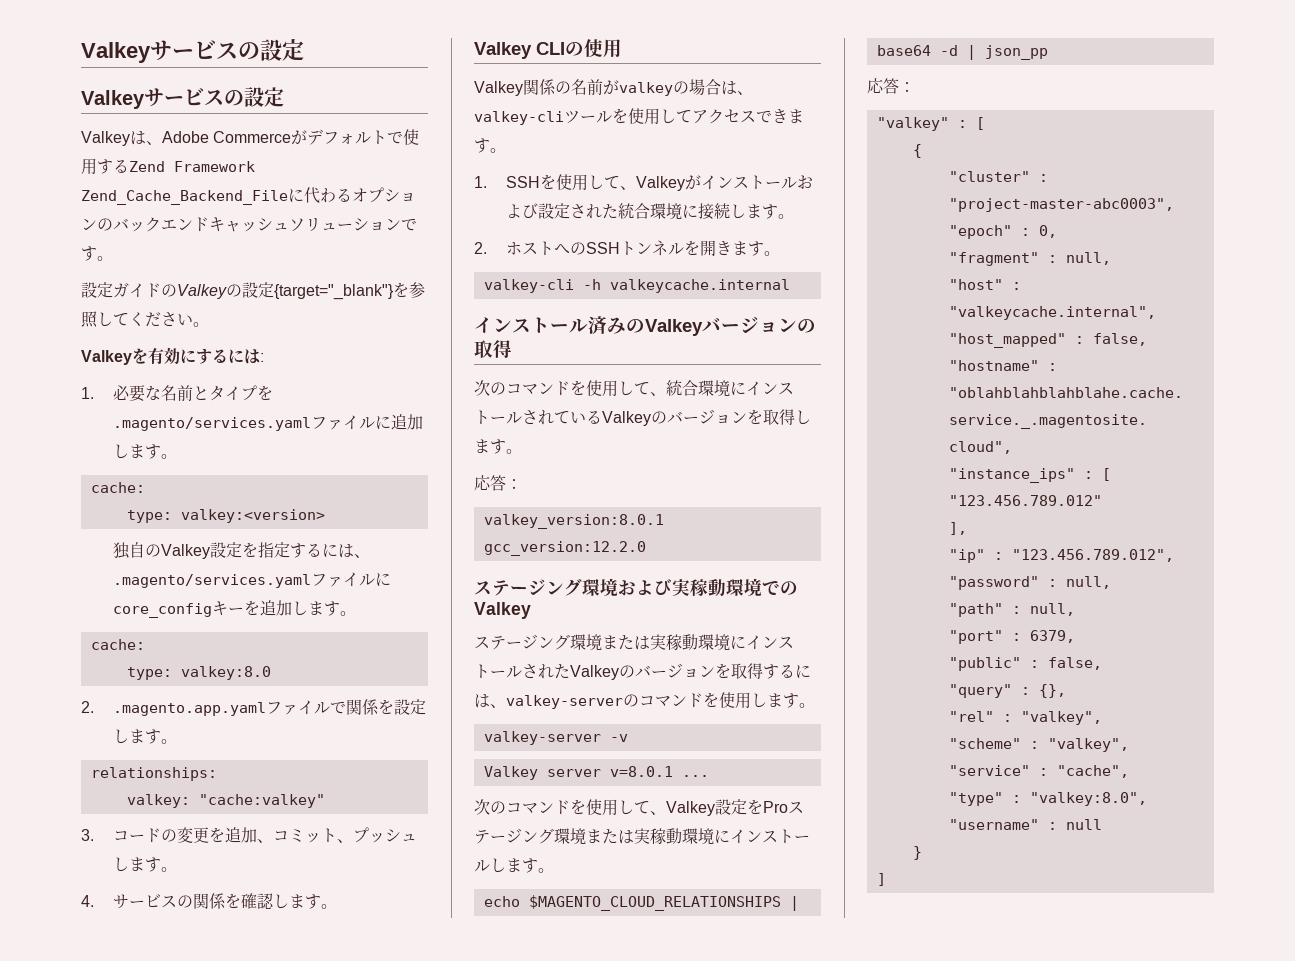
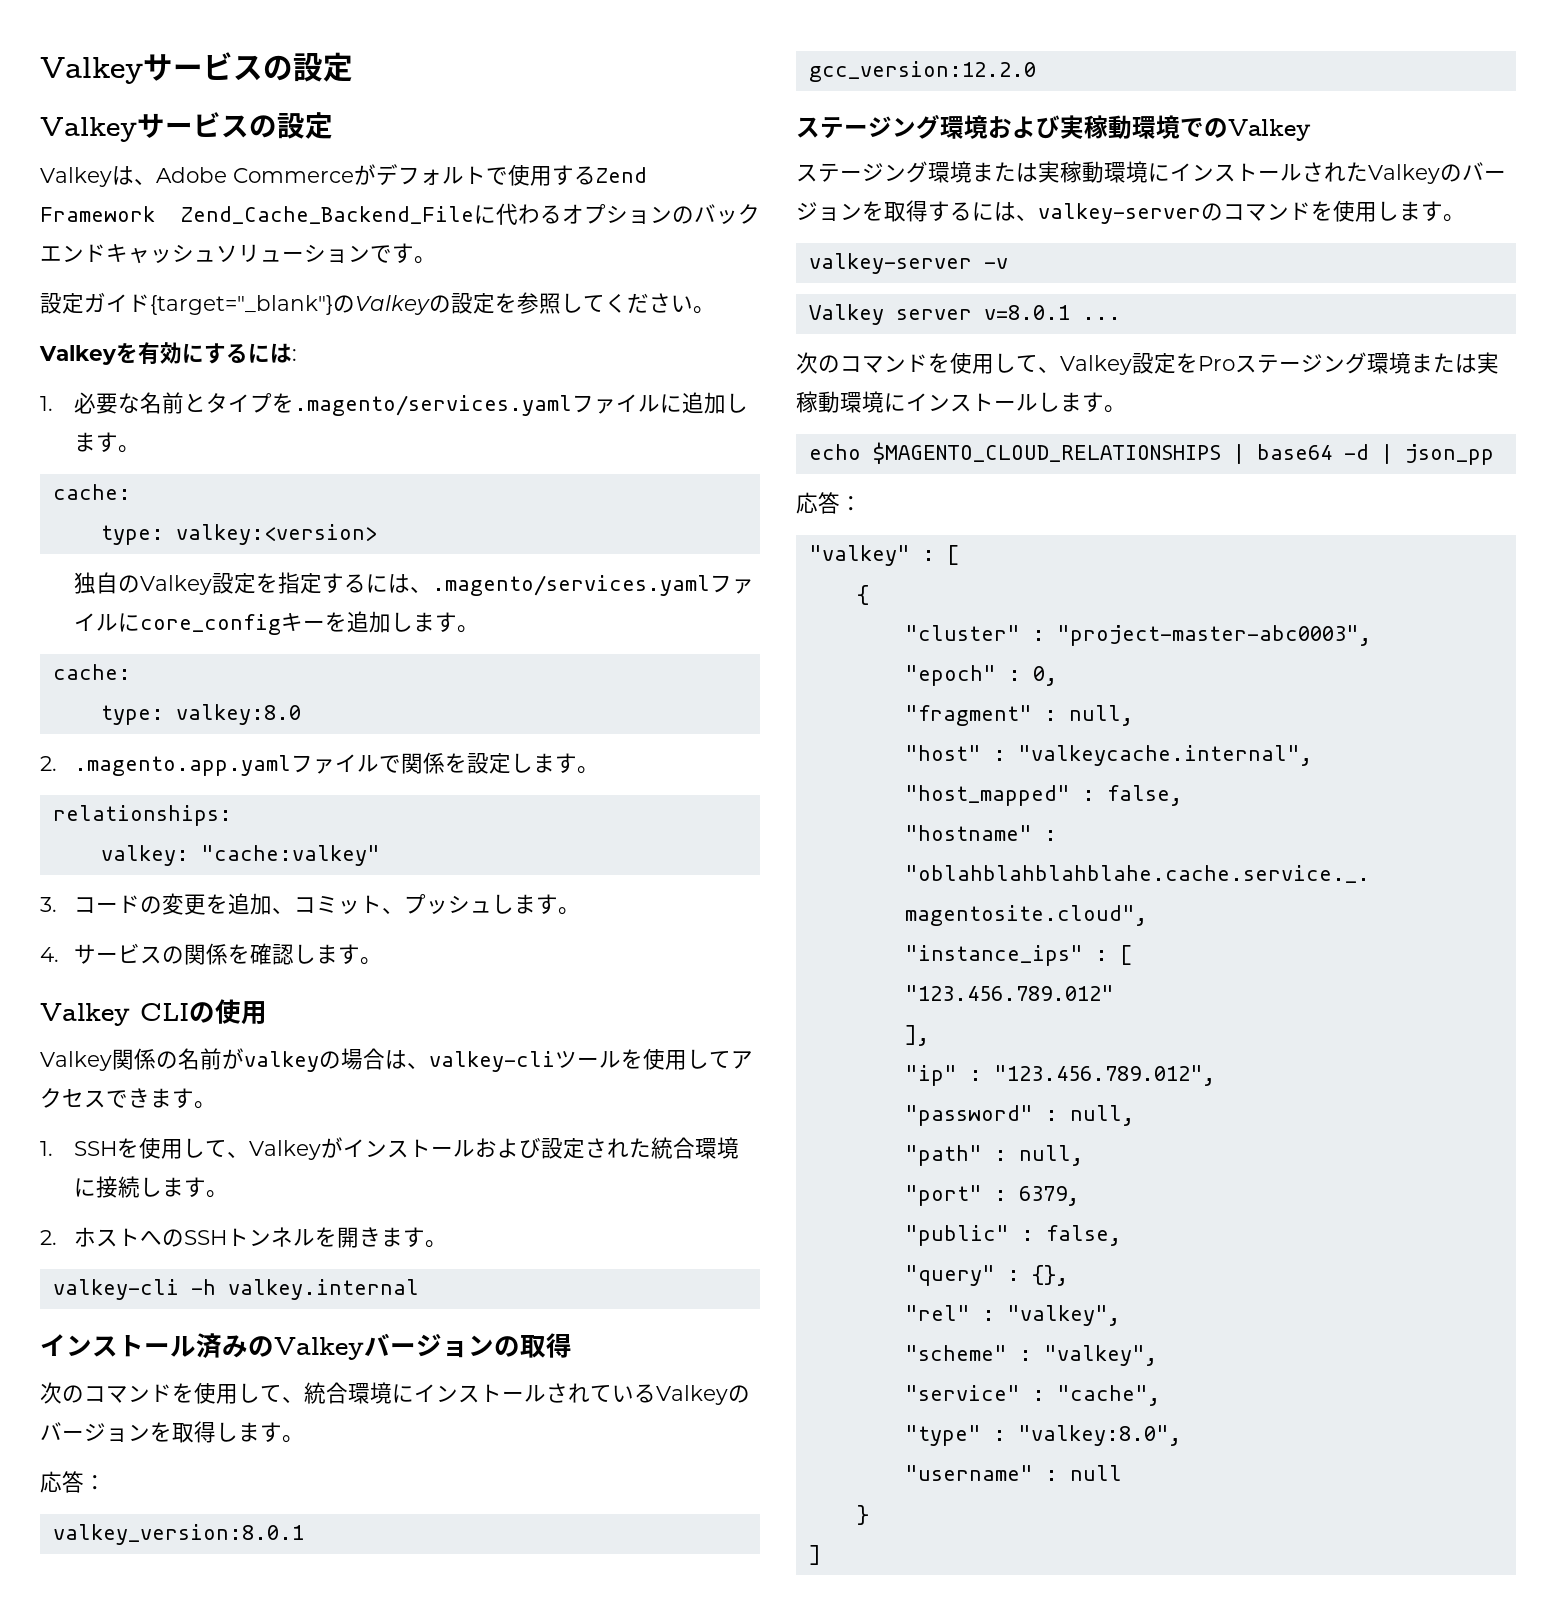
(161, 290) none -> [150,295,333,315] {target="_blank"}
[274,284,394,300] {target="_blank"} -> (495, 303) none
[609,279,790,293] valkeycache.internal -> [227,1279,419,1300] valkey.internal

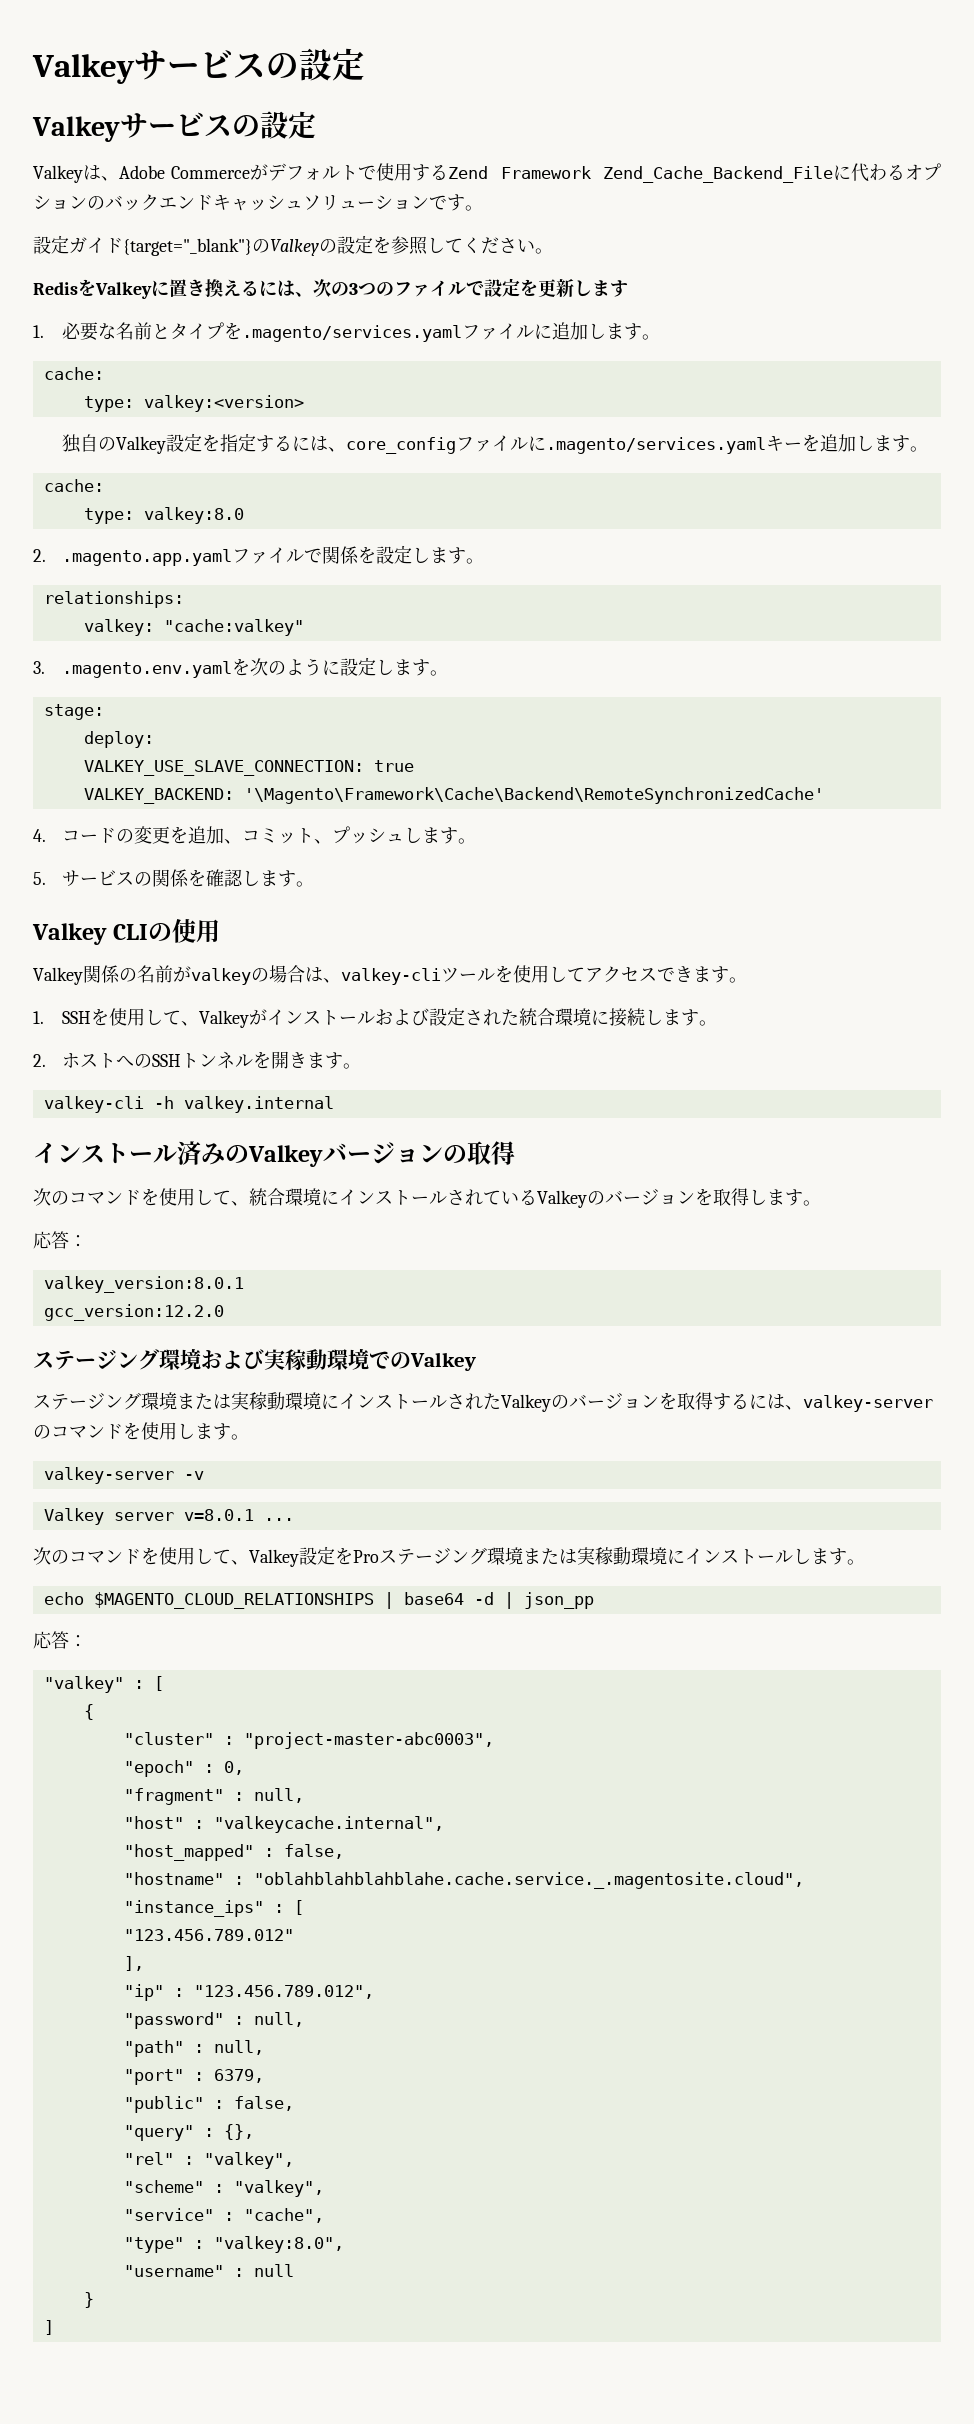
[39,342,297,365] Valkeyを有効にするには: -> [33,278,628,299] RedisをValkeyに置き換えるには、次の3つのファイルで設定を更新します
[431,575,754,596] [73,613,281,635] .magento/services.yamlファイルにcore_config -> [346,435,767,454] core_configファイルに.magento/services.yaml
(57, 904) none -> [62,657,449,678] [43,704,104,720] [83,731,154,748] [83,760,414,776] [83,787,824,804] [33,829,46,842] .magento.env.yamlを次のように設定します。 // stage: // deploy: // VALKEY_USE_SLAVE_CONNECTION: true // VALKEY_BACKEND: '\Magento\Framework\Cache\Backend\RemoteSynchronizedCache' // 4.
[40,947,59,962] 4. -> [33,872,46,885] 5.

